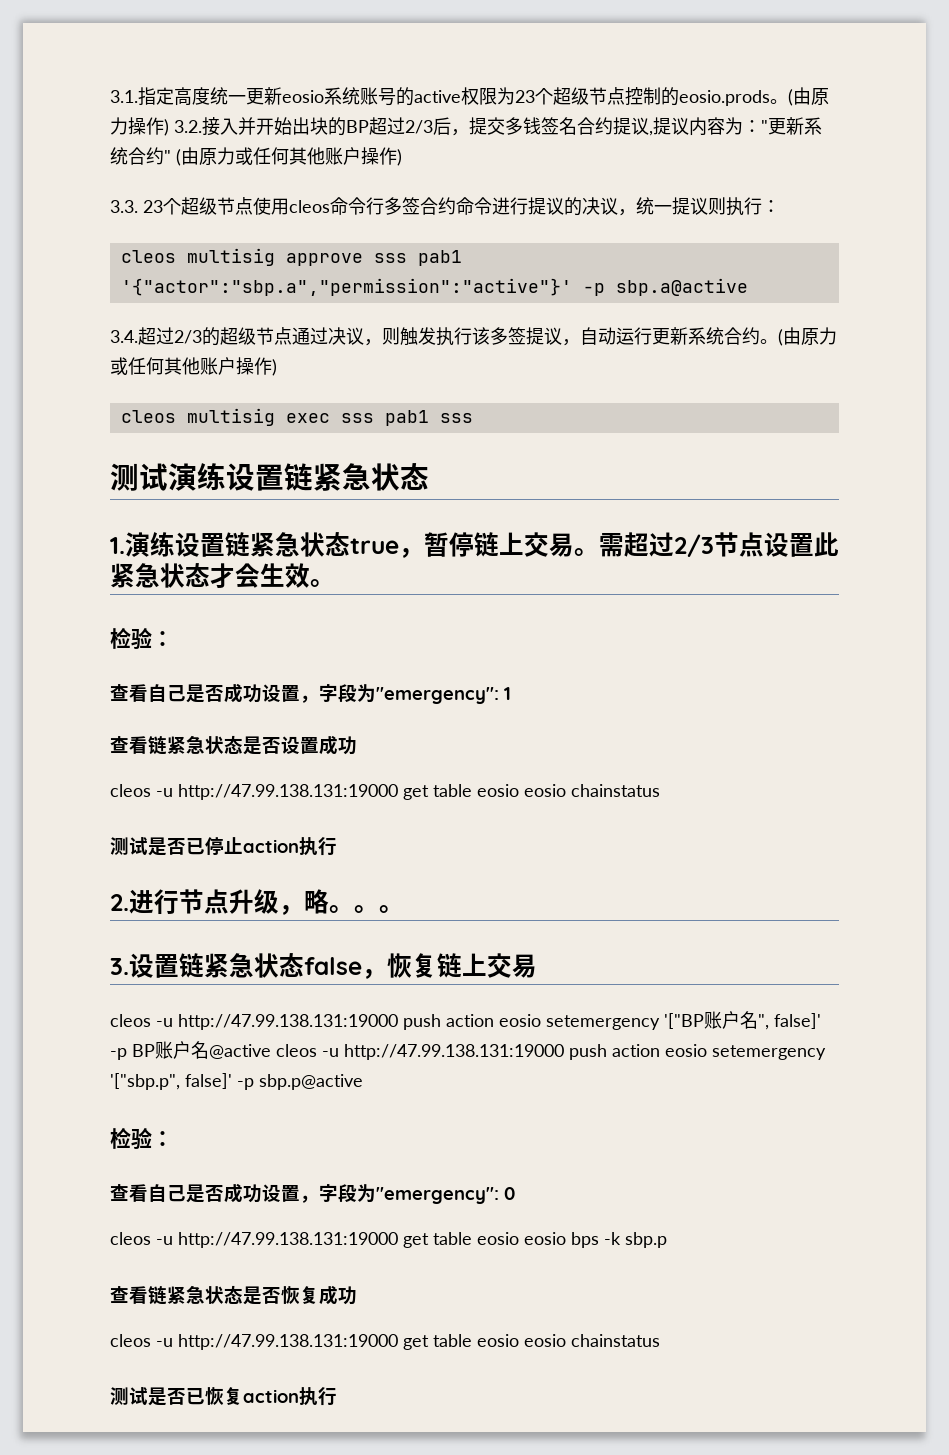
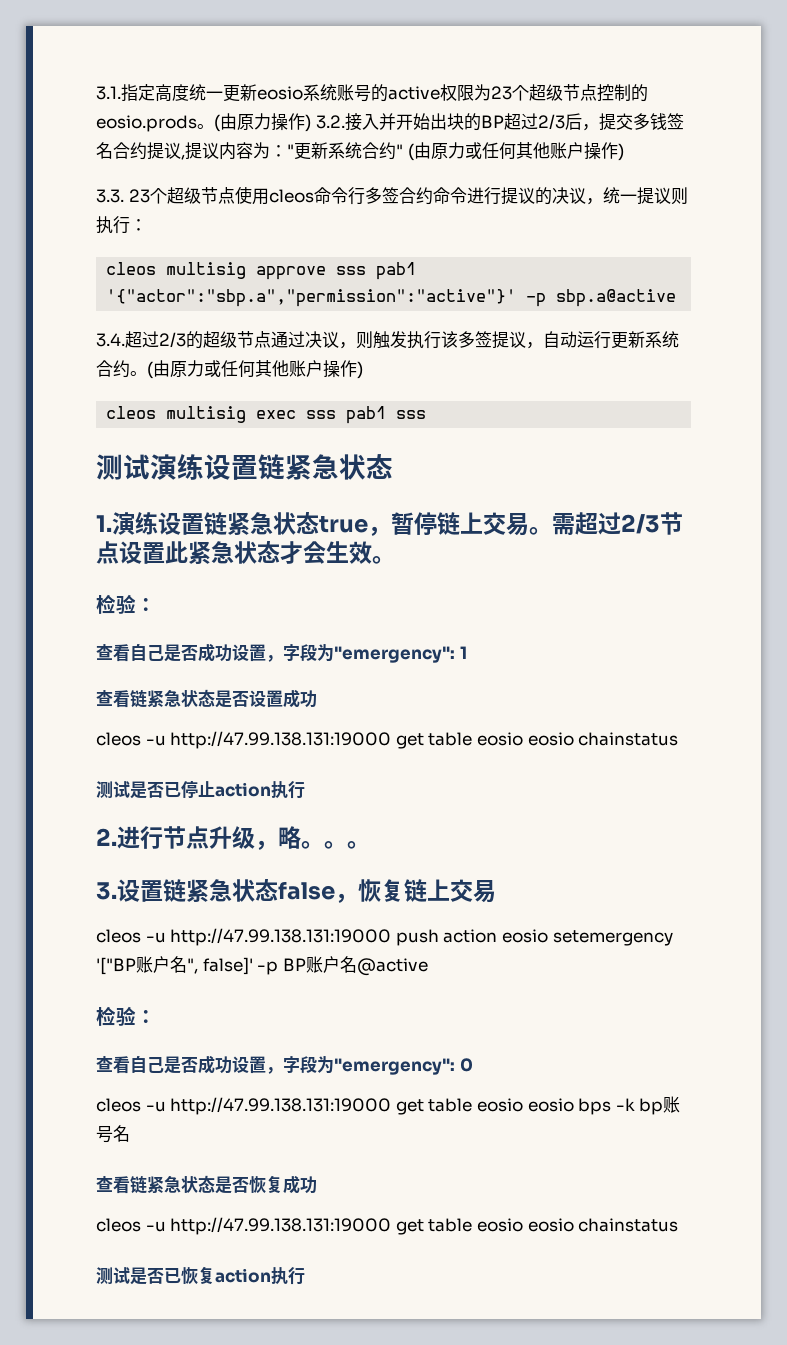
[276,1044,826,1060] [110,1073,363,1090] cleos -u http://47.99.138.131:19000 push action eosio setemergency '["sbp.p", false]' -p sbp.p@active -> (428, 967) none
[625,1232,667,1248] sbp.p -> [639,1096,681,1115] [96,1125,130,1143] bp账号名

